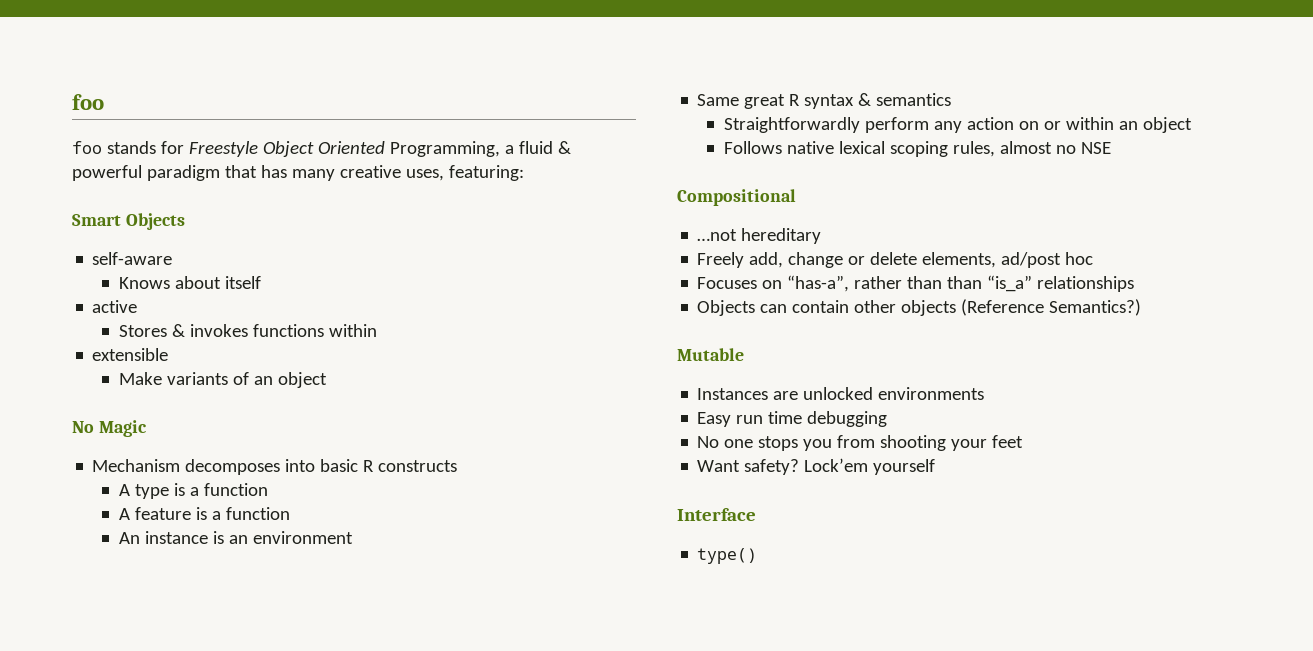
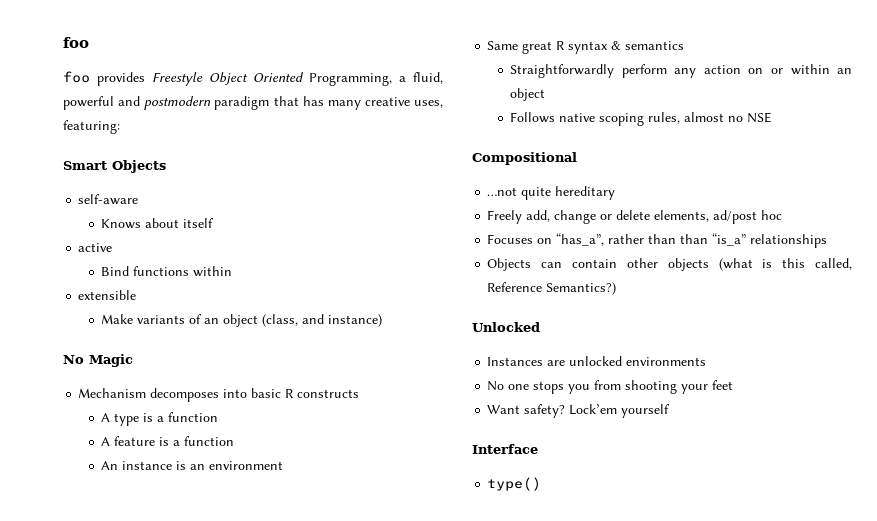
[106,141,184,154] stands for -> [97,72,145,86] provides
[518,141,571,154] [72,165,142,181] fluid & powerful -> [413,72,443,84] [63,96,212,110] fluid, powerful and postmodern
[118,324,248,337] Stores & invokes -> [101,266,130,276] Bind
(327, 380) none -> [262,314,383,327] (class, and instance)
[838,141,885,154] lexical -> (596, 117) none
(738, 235) none -> [521,187,552,200] quite
[787,275,850,292] “has-a”, -> [556,233,605,246] “has_a”,
[961,299,1045,316] (Reference -> [718,258,852,271] [487,282,543,292] (what is this called, Reference
[677,348,744,361] Mutable -> [472,322,540,332] Unlocked
[697,411,888,427] // Easy run time debugging -> (707, 361) none

